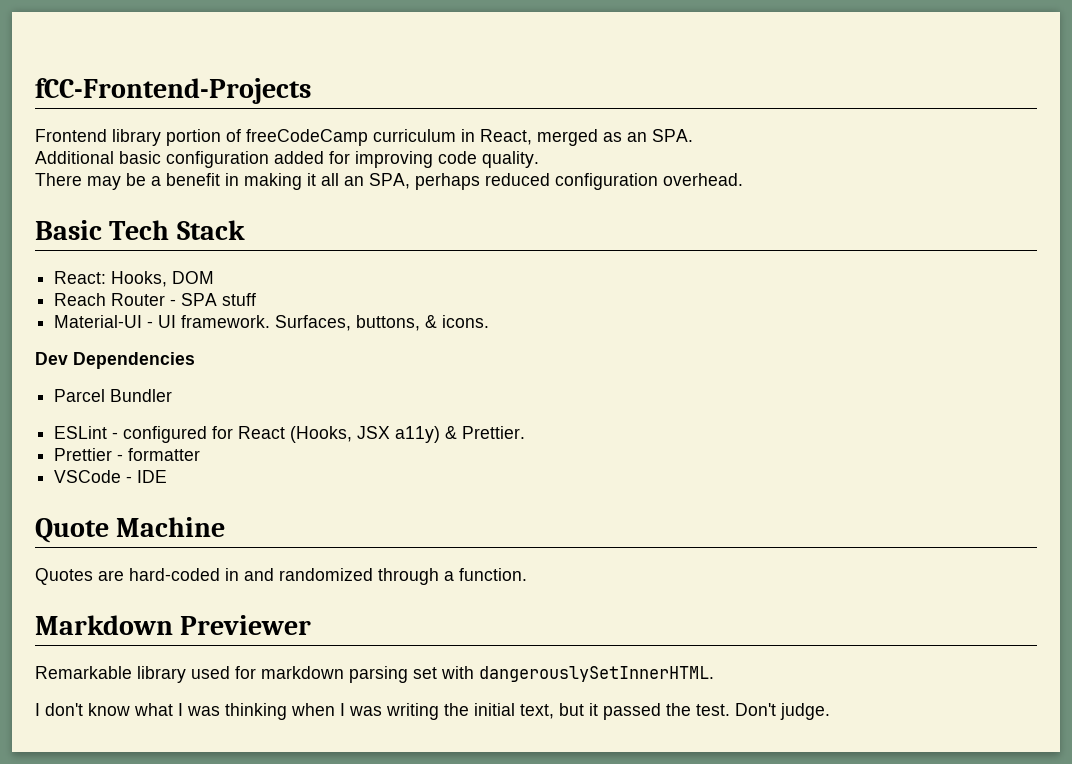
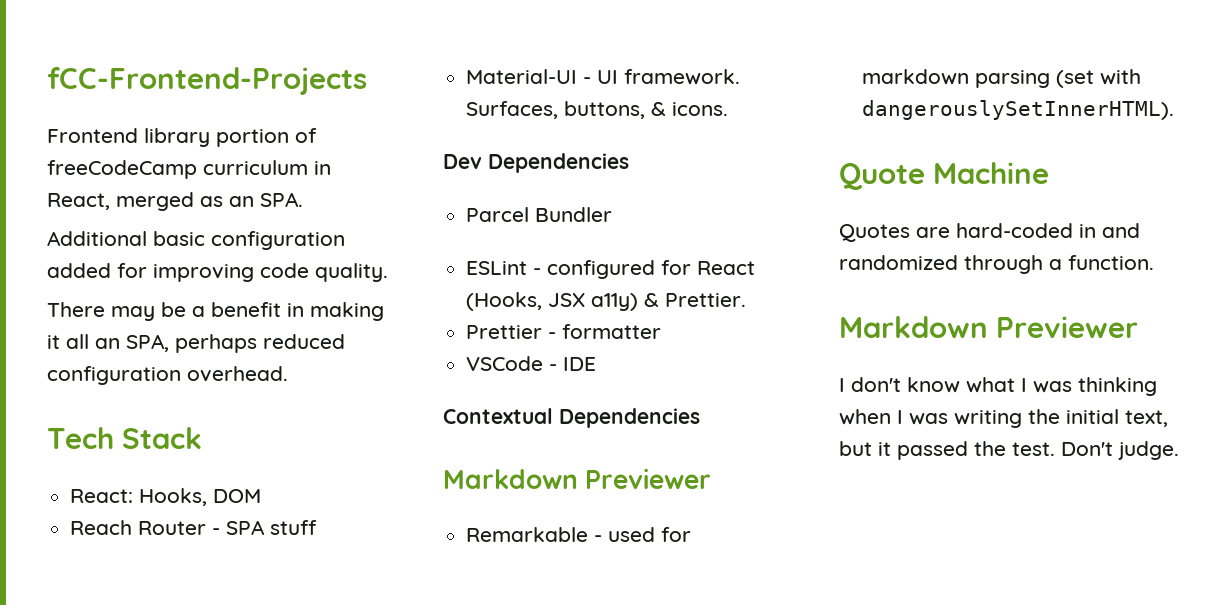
[35,220,102,240] Basic -> (288, 374) none
(168, 476) none -> [443,408,700,428] [443,468,712,489] [466,527,692,542] [862,69,1142,88] [862,100,1175,120] // Contextual Dependencies // Markdown Previewer // Remarkable - used for markdown parsing (set with dangerouslySetInnerHTML).
[35,666,714,683] // Remarkable library used for markdown parsing set with dangerouslySetInnerHTML. -> (1138, 327) none

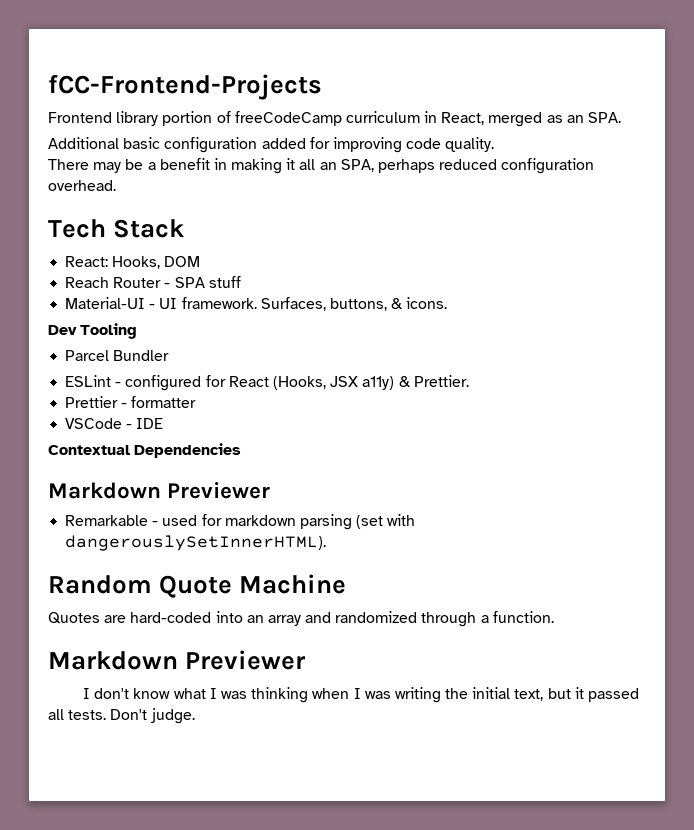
[488,153,629,173] Dependencies -> [80,323,138,339] Tooling
(1175, 110) none -> [48,575,152,594] Random
[1079,224,1096,238] in -> [215,611,301,626] into an array
[974,441,1055,456] the test. -> [48,709,107,720] all tests.

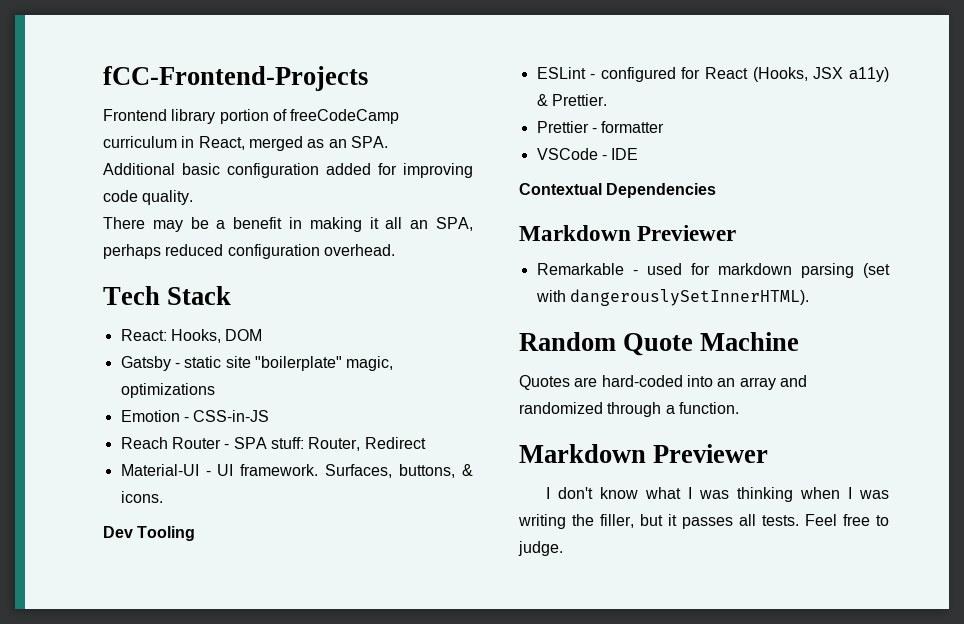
(201, 261) none -> [120,356,394,371] [120,383,215,398] [120,410,270,422] // Gatsby - static site "boilerplate" magic, optimizations // Emotion - CSS-in-JS
[208,276,241,288] stuff -> [270,437,426,451] stuff: Router, Redirect
[65,350,170,361] // Parcel Bundler -> (196, 533) none
[472,687,544,701] initial text, -> [600,514,634,528] filler,
[588,688,640,702] passed -> [682,517,733,529] passes
[110,709,148,720] Don't -> [805,514,889,526] Feel free to

